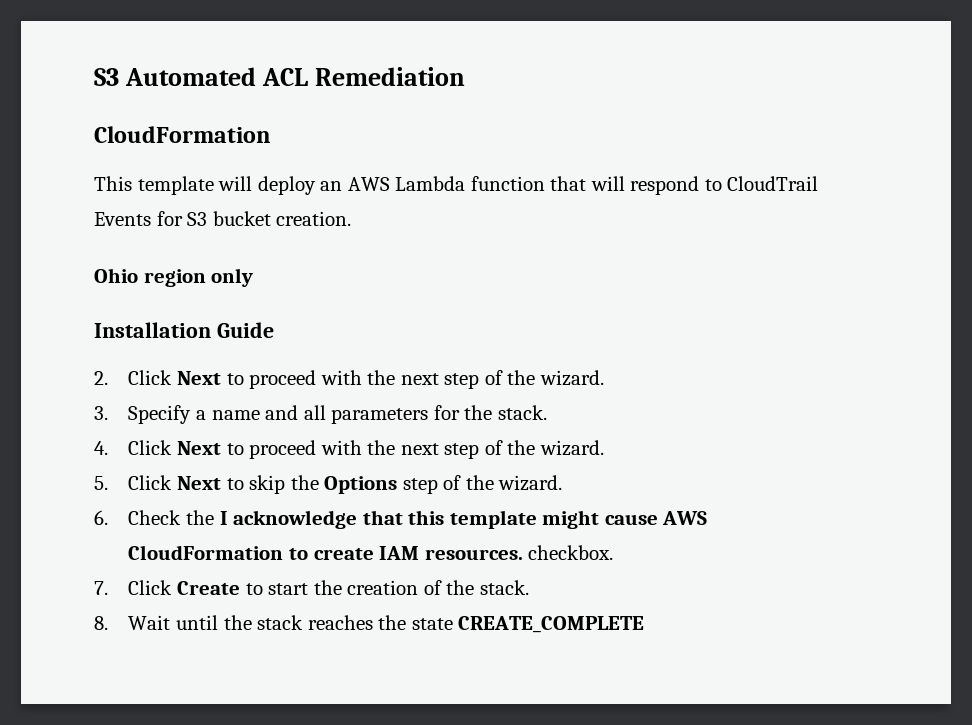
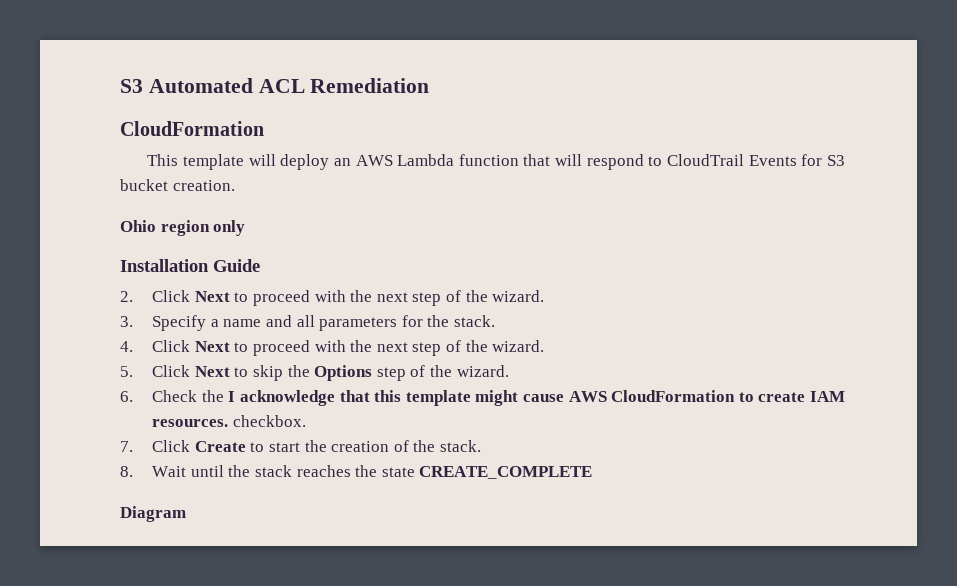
(645, 624) none -> [120,506,186,522] // Diagram

